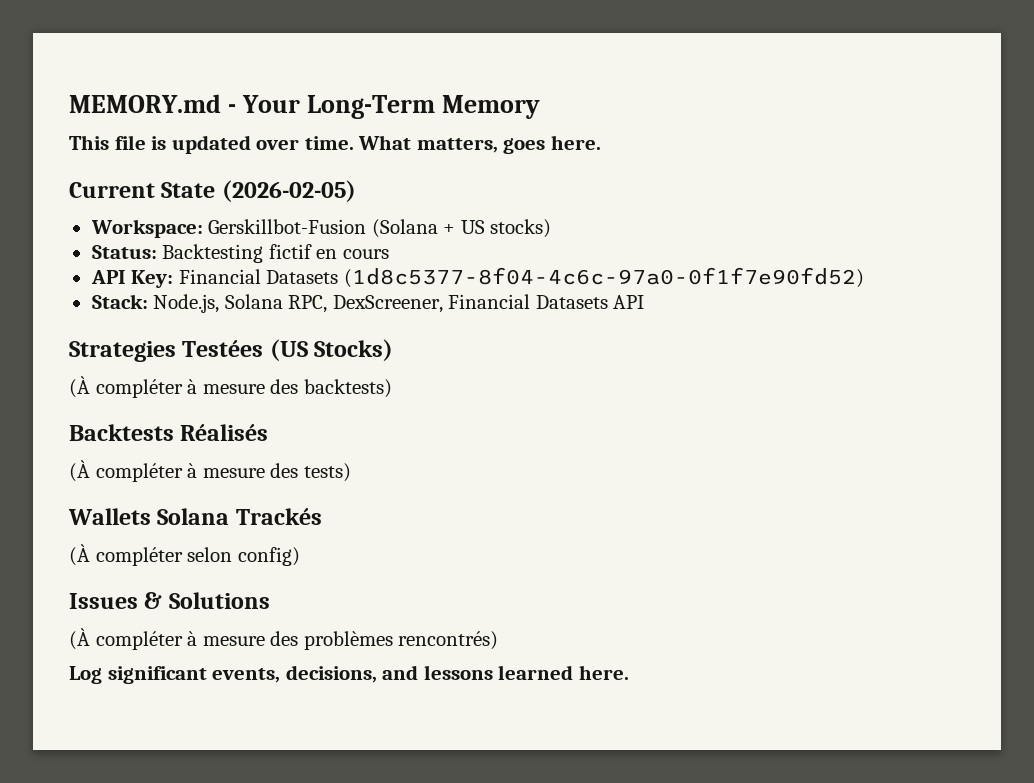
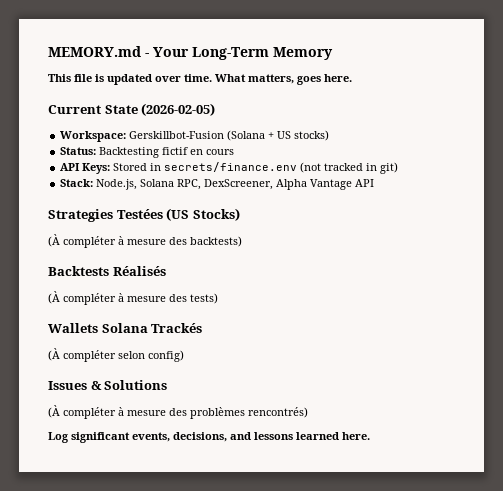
[131,267,864,288] Key: Financial Datasets (1d8c5377-8f04-4c6c-97a0-0f1f7e90fd52) -> [82,162,399,174] Keys: Stored in secrets/finance.env (not tracked in git)
[448,294,608,309] Financial Datasets -> [276,179,353,190] Alpha Vantage

